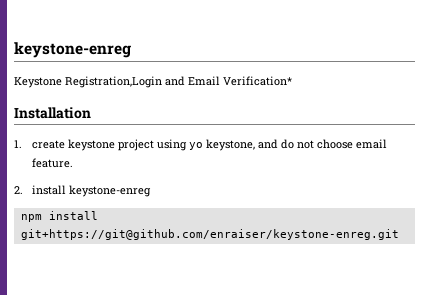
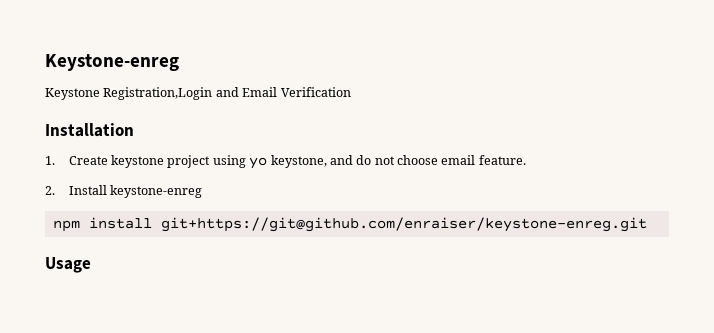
[14,42,131,58] keystone-enreg -> [45,54,179,71] Keystone-enreg
[223,76,292,86] Verification* -> [280,87,351,97] Verification
[31,140,65,149] create -> [68,156,108,165] Create
[31,185,66,195] install -> [68,185,107,195] Install
(399, 234) none -> [45,257,91,273] // Usage

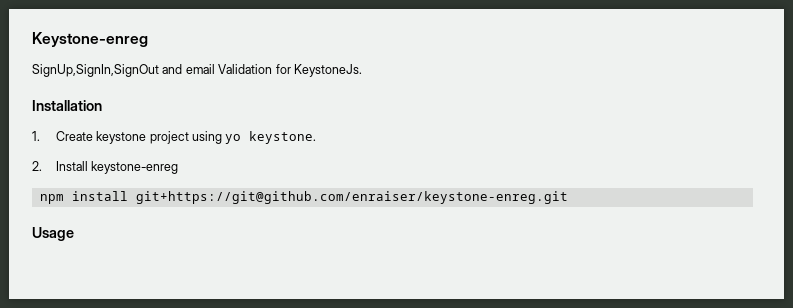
[45,87,351,100] Keystone Registration,Login and Email Verification -> [32,64,362,77] SignUp,SignIn,SignOut and email Validation for KeystoneJs.
[270,155,526,168] keystone, and do not choose email feature. -> [249,131,317,144] keystone.

